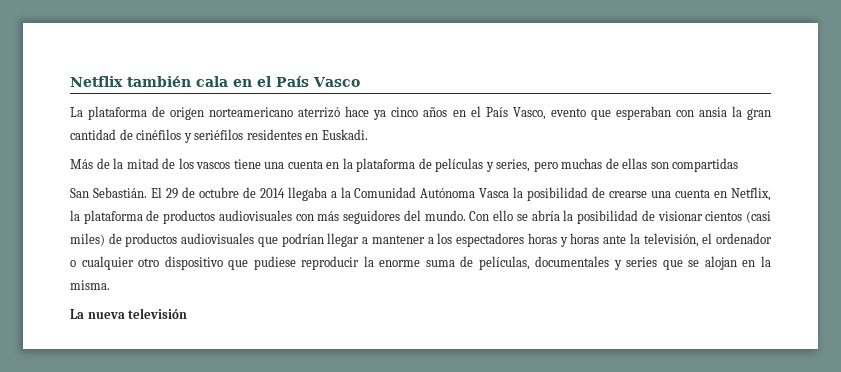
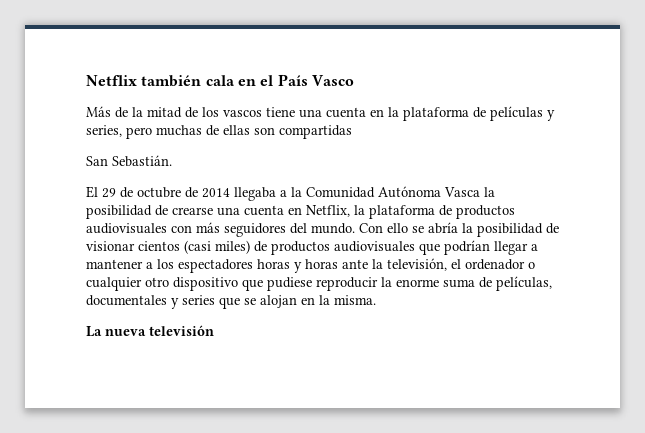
[70,106,771,120] [70,129,368,143] // La plataforma de origen norteamericano aterrizó hace ya cinco años en el País Vasco, evento que esperaban con ansia la gran cantidad de cinéfilos y seriéfilos residentes en Euskadi. -> (354, 80) none
(147, 192) none -> (172, 161) //

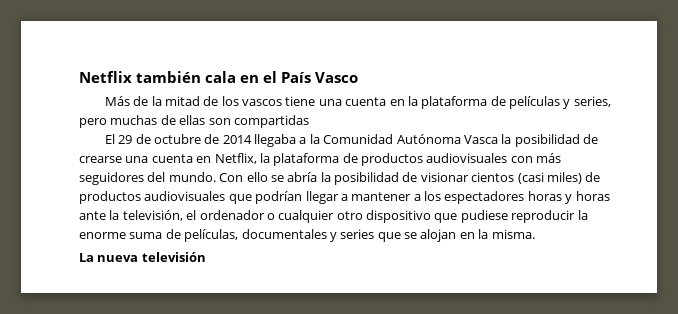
[86,155,172,167] // San Sebastián. -> (309, 121) none

